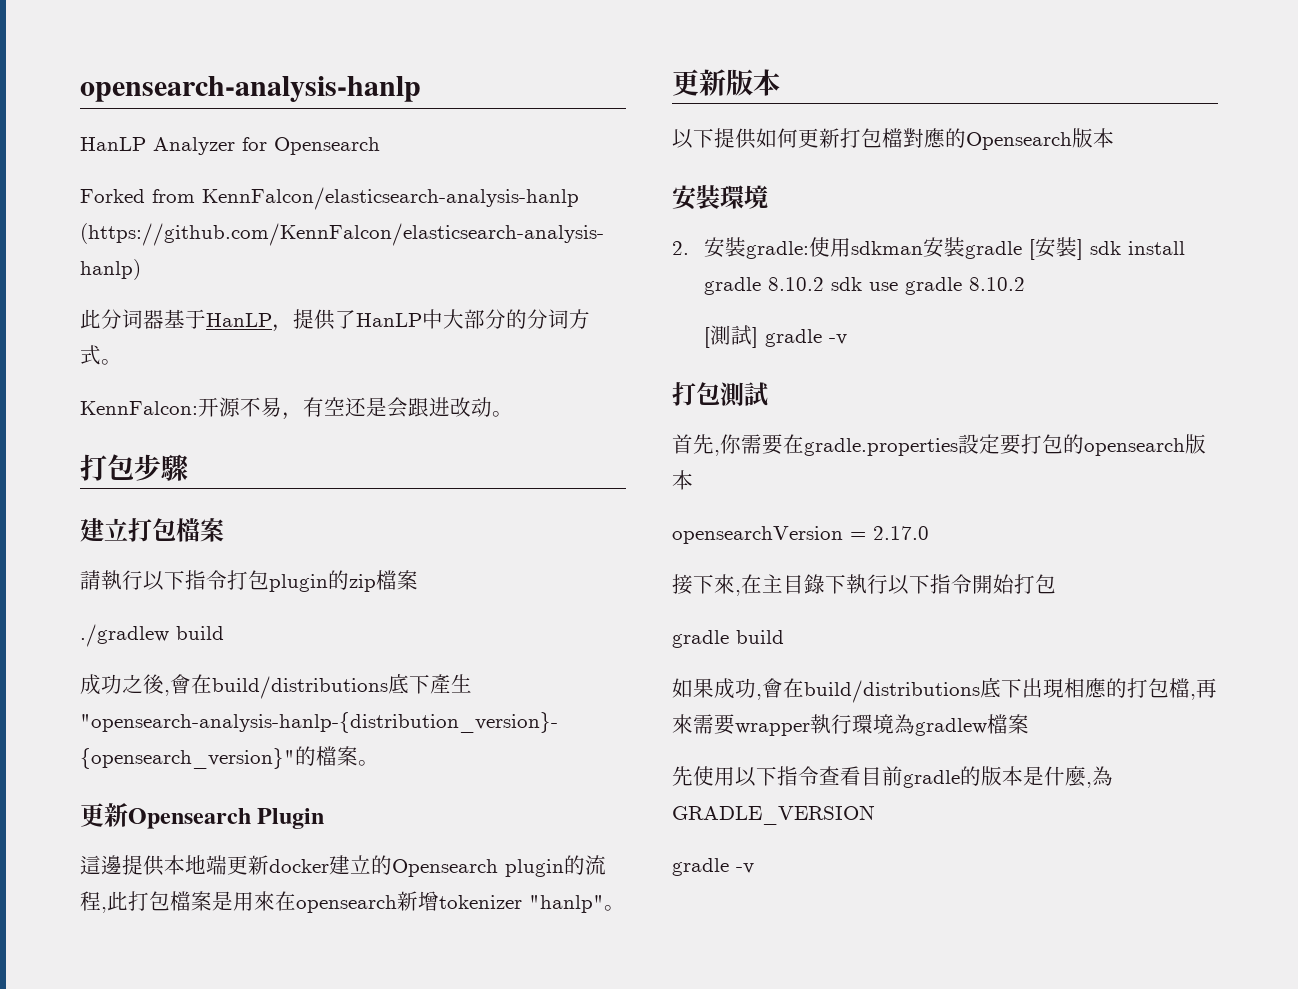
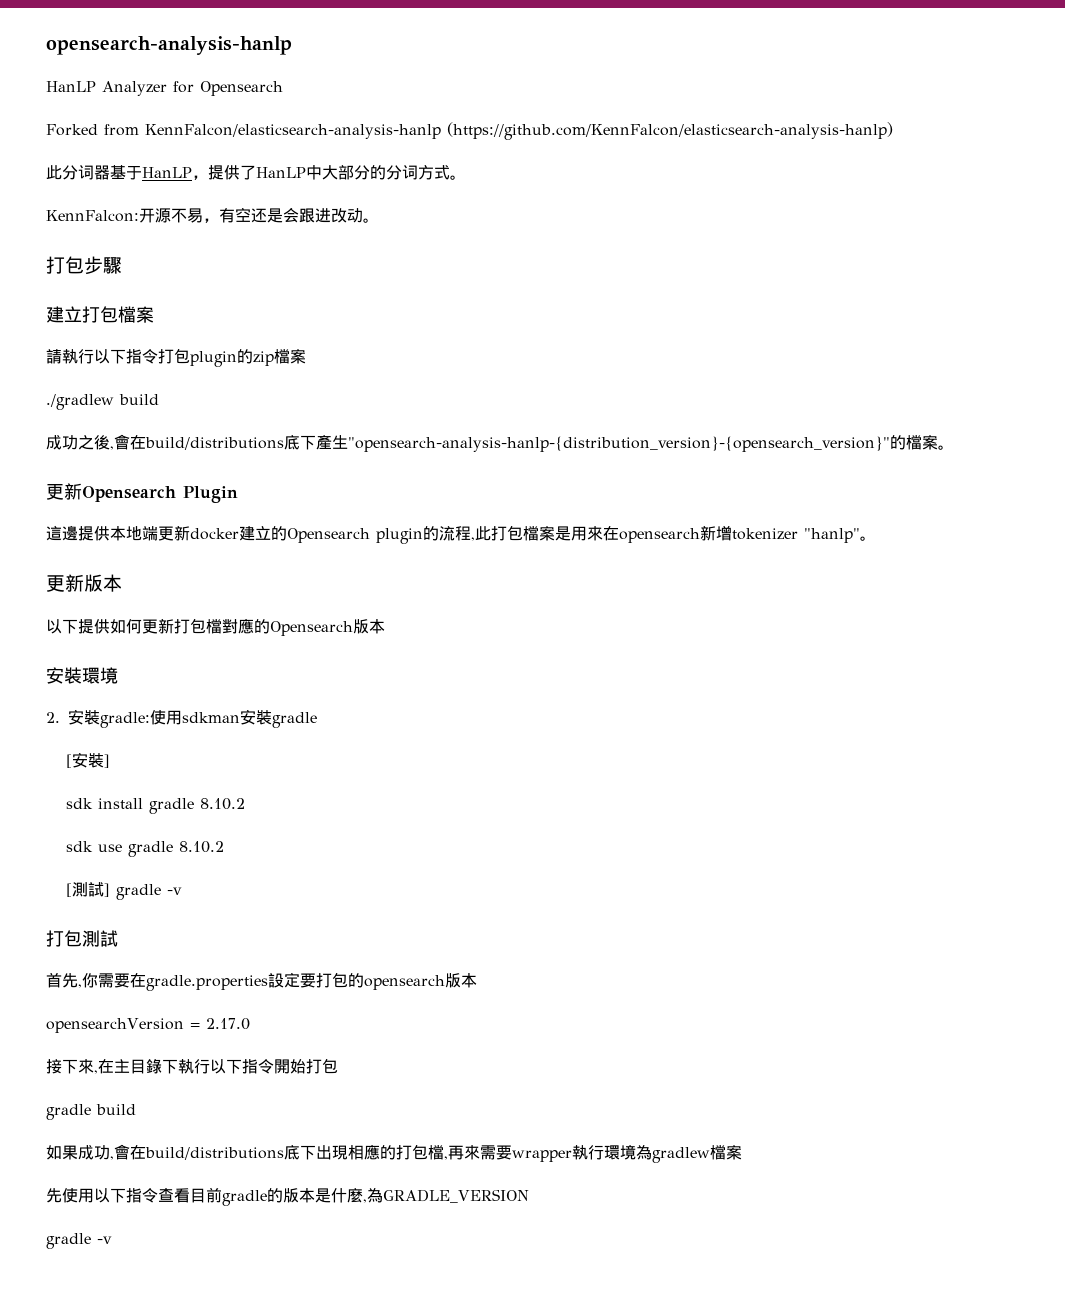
(1022, 250) none -> (317, 720) //
(1083, 249) none -> (110, 761) //
(824, 284) none -> (245, 804) //

